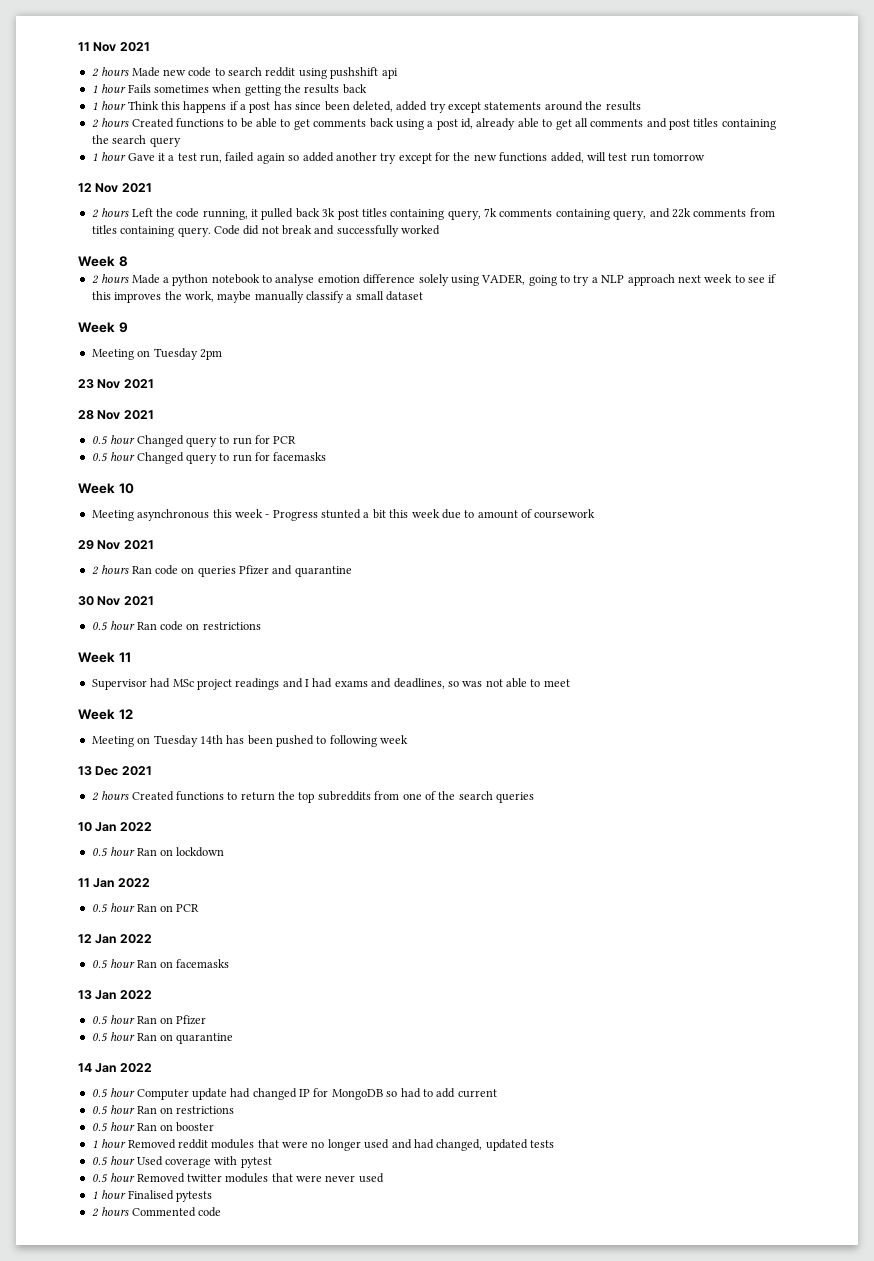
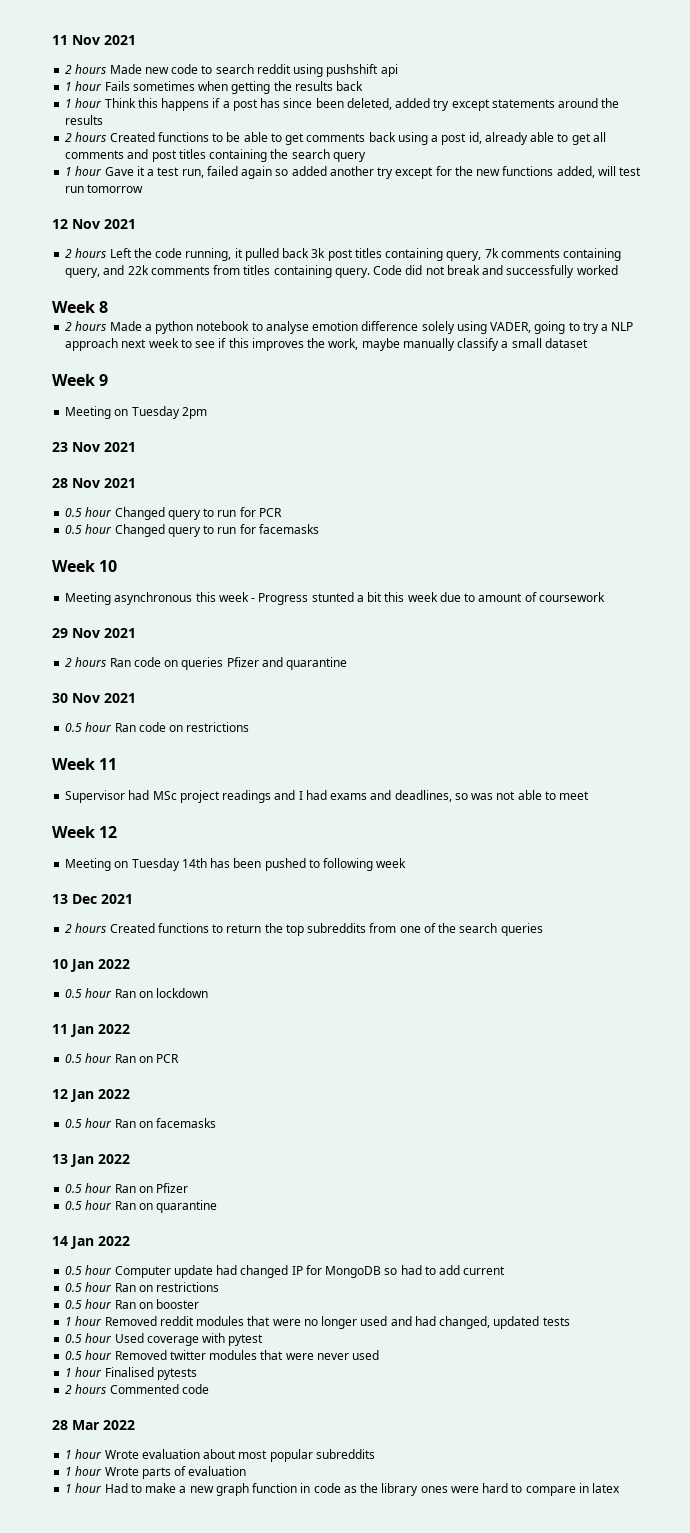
(221, 1212) none -> [52,1420,135,1430] [65,1449,375,1462] [65,1466,247,1479] [65,1483,621,1496] // 28 Mar 2022 // 1 hour Wrote evaluation about most popular subreddits // 1 hour Wrote parts of evaluation // 1 hour Had to make a new graph function in code as the library ones were hard to compare in latex

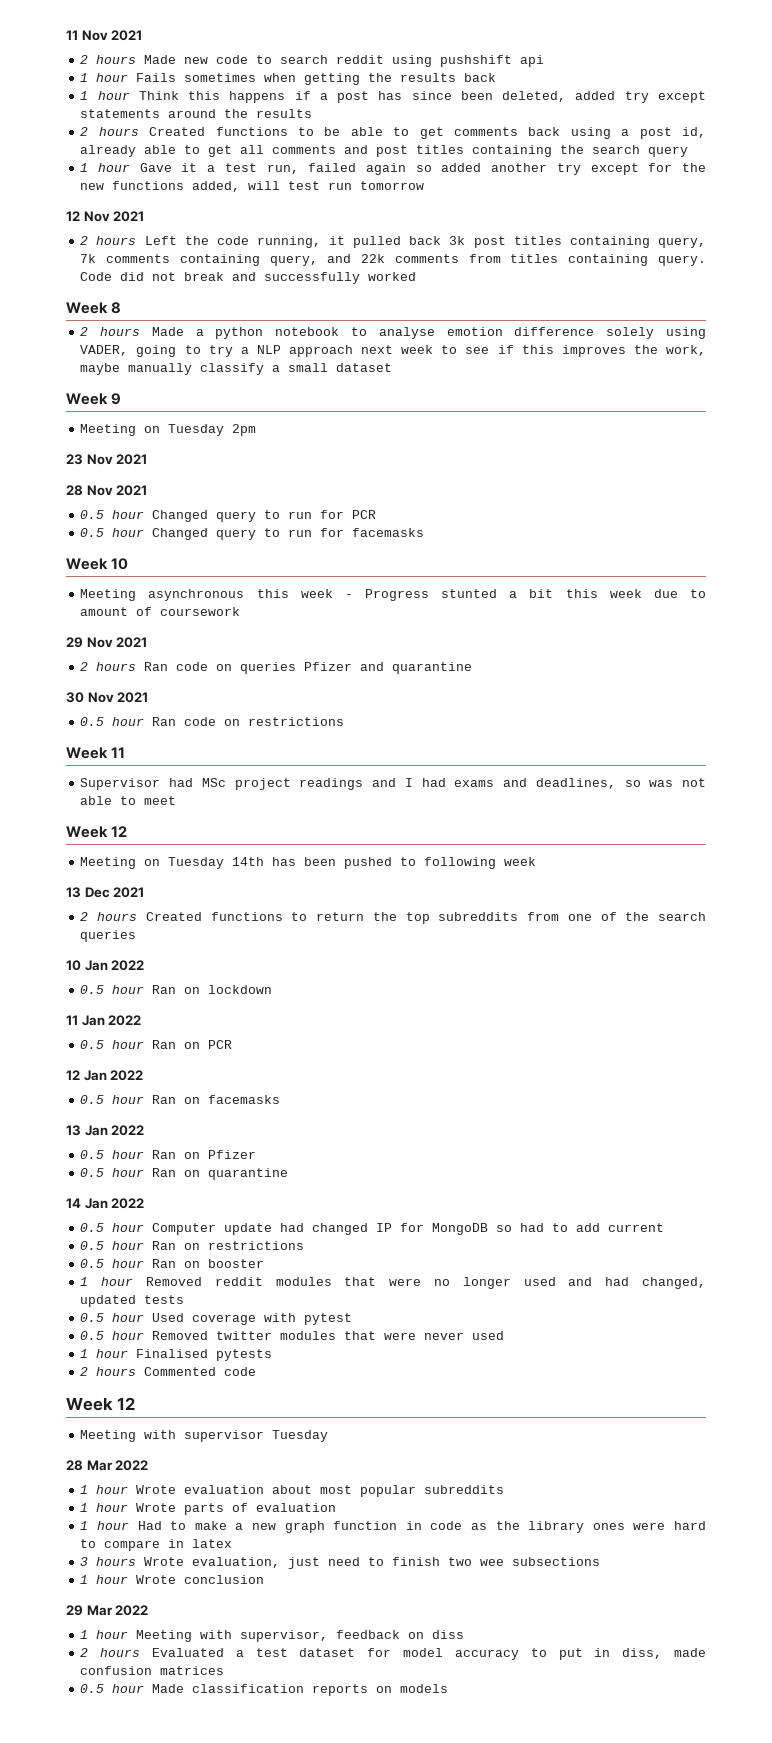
(209, 1389) none -> [66,1397,135,1411] [80,1430,329,1442] // Week 12 // Meeting with supervisor Tuesday
(621, 1488) none -> [80,1557,601,1569] [80,1575,265,1584] [66,1605,149,1616] [80,1630,465,1642] [80,1648,706,1660] [80,1666,225,1675] [80,1684,449,1696] // 3 hours Wrote evaluation, just need to finish two wee subsections // 1 hour Wrote conclusion // 29 Mar 2022 // 1 hour Meeting with supervisor, feedback on diss // 2 hours Evaluated a test dataset for model accuracy to put in diss, made confusion matrices // 0.5 hour Made classification reports on models

